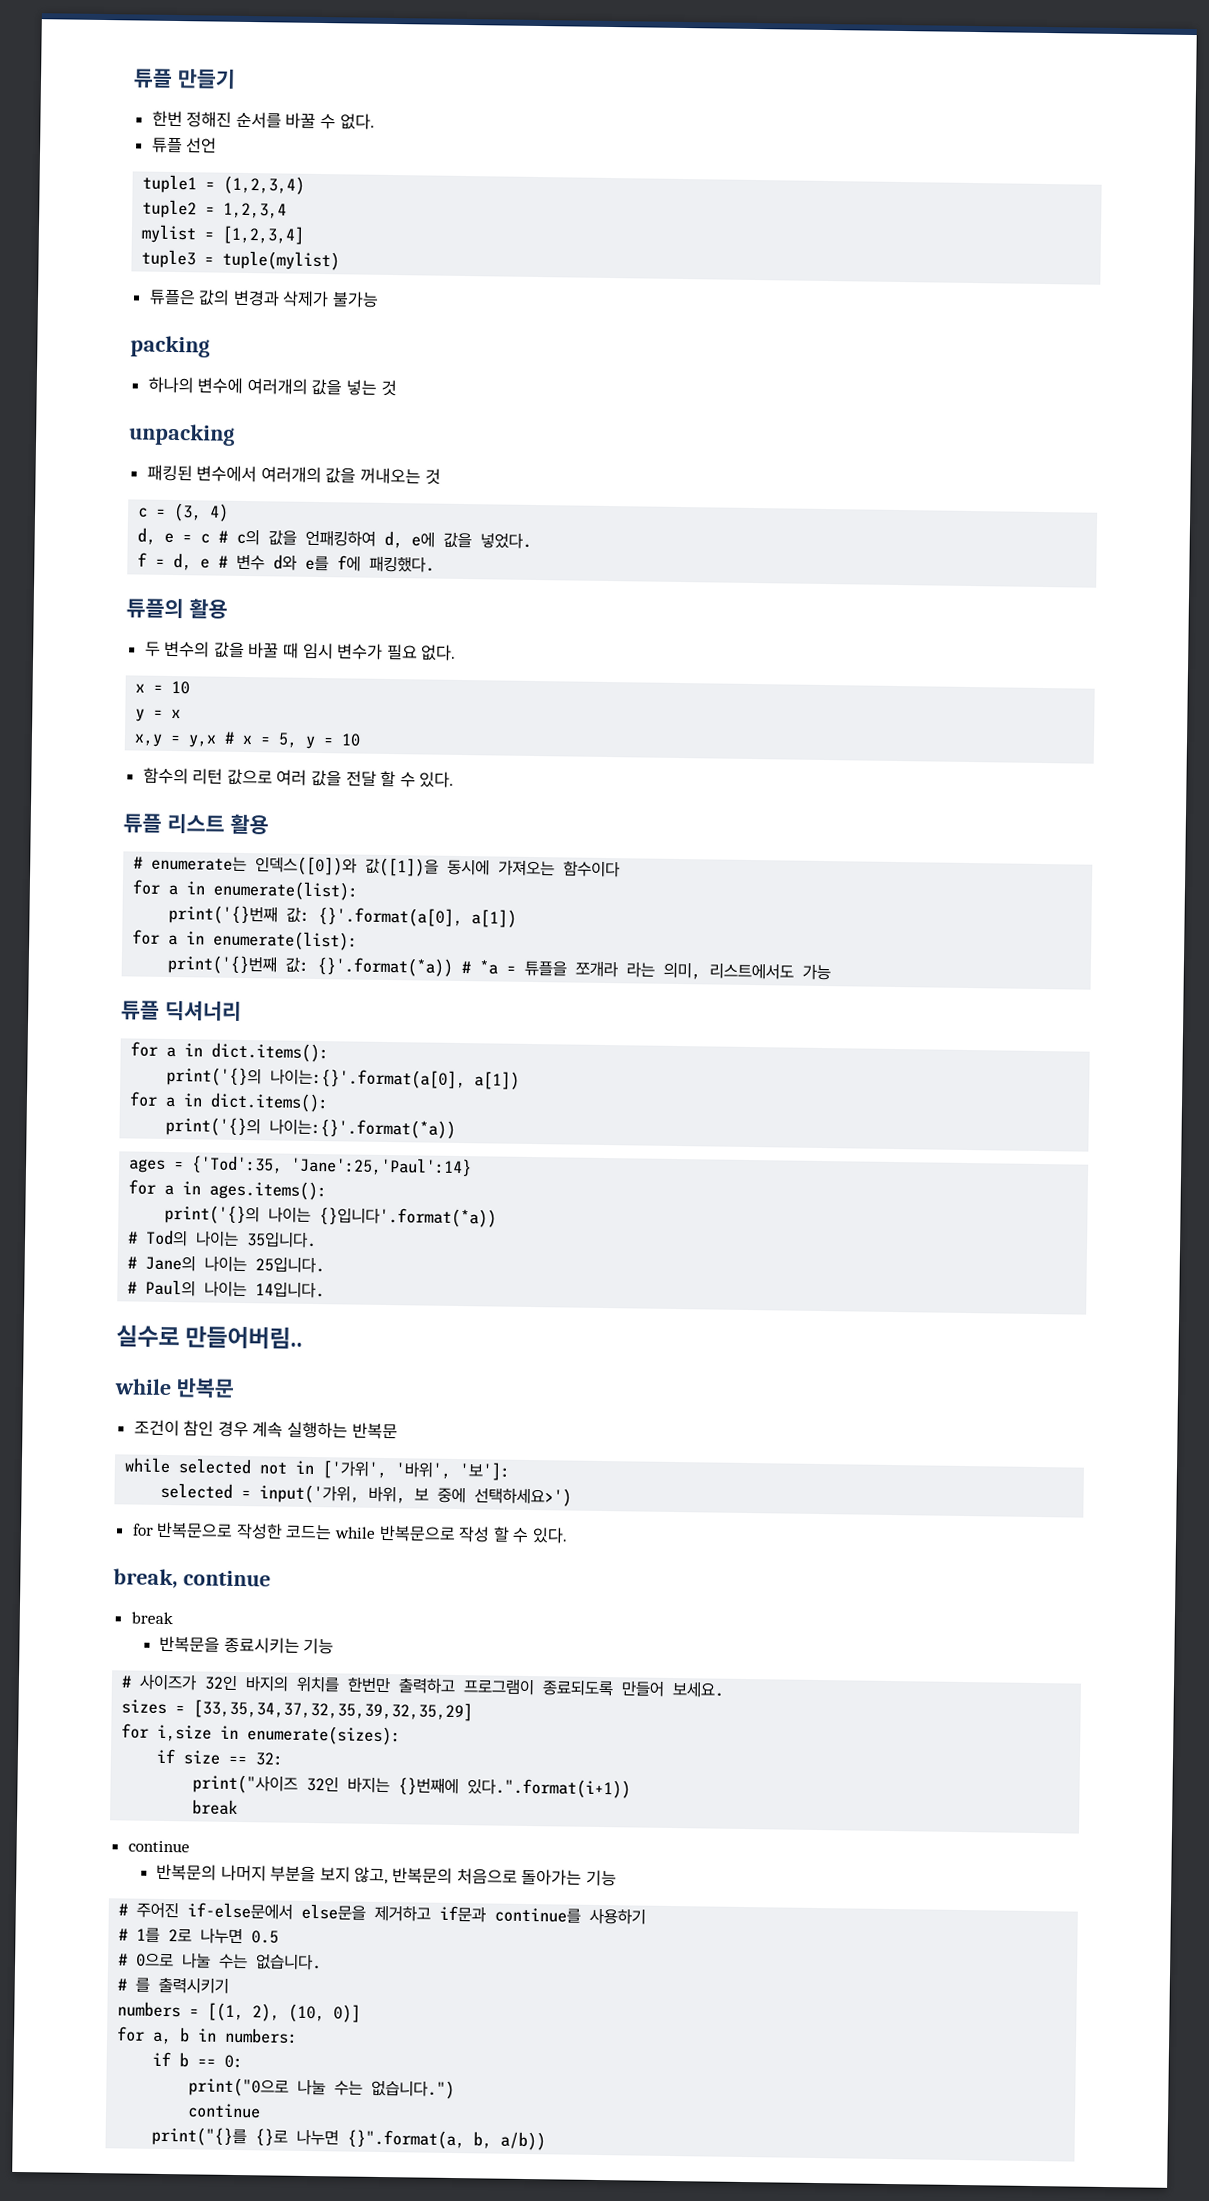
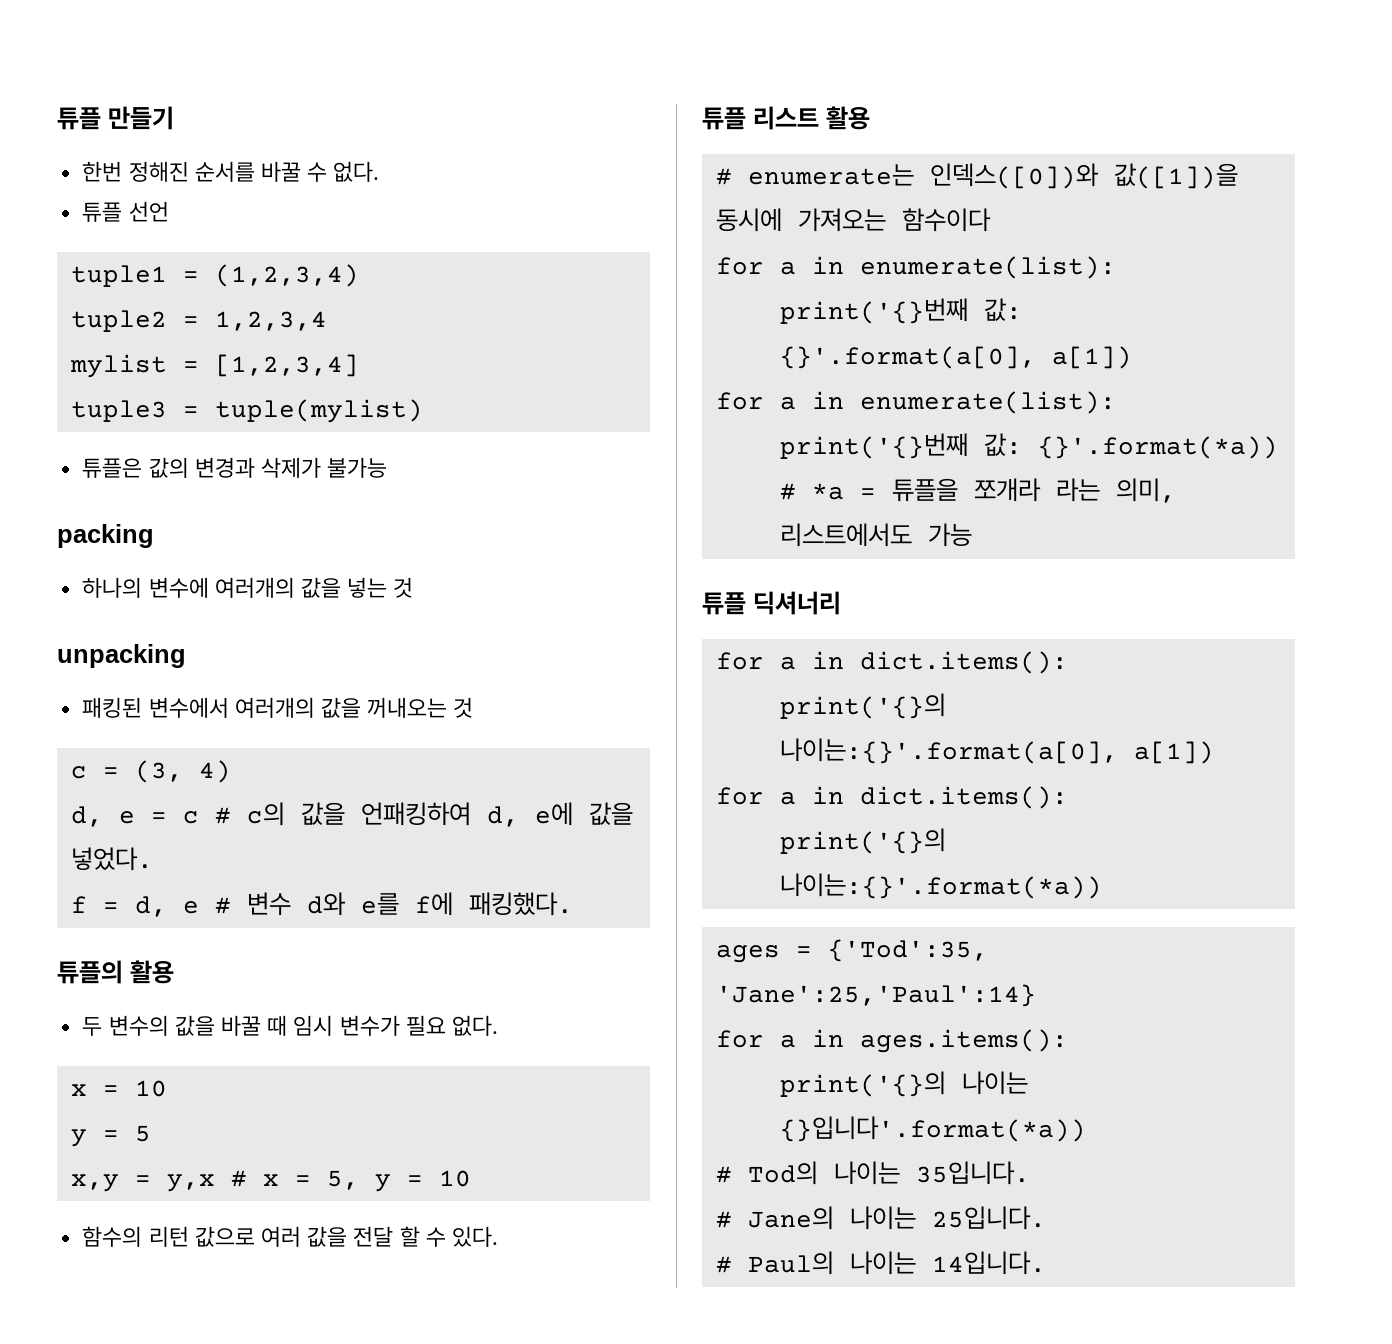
[171,708,182,719] x -> [134,1125,151,1142] 5
[116,1324,304,1350] [114,1377,235,1398] [133,1419,398,1440] [124,1457,511,1481] [160,1482,573,1507] [131,1521,569,1544] [113,1568,271,1589] [130,1611,173,1625] [158,1635,335,1655] [121,1673,725,1698] [121,1699,474,1722] [121,1723,402,1746] [156,1748,284,1766] [192,1774,632,1799] [192,1799,239,1816] [127,1840,190,1853] [155,1863,617,1887] [118,1901,647,1925] [118,1927,280,1945] [118,1952,323,1971] [117,1976,230,1994] [117,2001,362,2023] [116,2026,299,2045] [152,2051,244,2069] [188,2077,456,2100] [187,2103,262,2119] [151,2126,547,2151] // 실수로 만들어버림.. // while 반복문 // 조건이 참인 경우 계속 실행하는 반복문 // while selected not in ['가위', '바위', '보']: // selected = input('가위, 바위, 보 중에 선택하세요>') // for 반복문으로 작성한 코드는 while 반복문으로 작성 할 수 있다. // break, continue // break // 반복문을 종료시키는 기능 // # 사이즈가 32인 바지의 위치를 한번만 출력하고 프로그램이 종료되도록 만들어 보세요. // sizes = [33,35,34,37,32,35,39,32,35,29] // for i,size in enumerate(sizes): // if size == 32: // print("사이즈 32인 바지는 {}번째에 있다.".format(i+1)) // break // continue // 반복문의 나머지 부분을 보지 않고, 반복문의 처음으로 돌아가는 기능 // # 주어진 if-else문에서 else문을 제거하고 if문과 continue를 사용하기 // # 1를 2로 나누면 0.5 // # 0으로 나눌 수는 없습니다. // # 를 출력시키기 // numbers = [(1, 2), (10, 0)] // for a, b in numbers: // if b == 0: // print("0으로 나눌 수는 없습니다.") // continue // print("{}를 {}로 나누면 {}".format(a, b, a/b)) -> (1046, 1263) none

